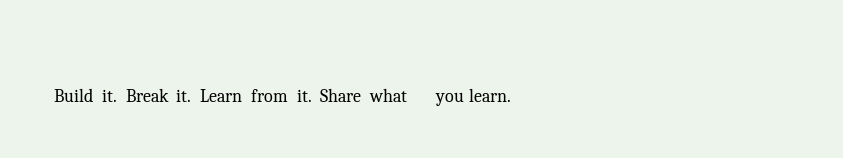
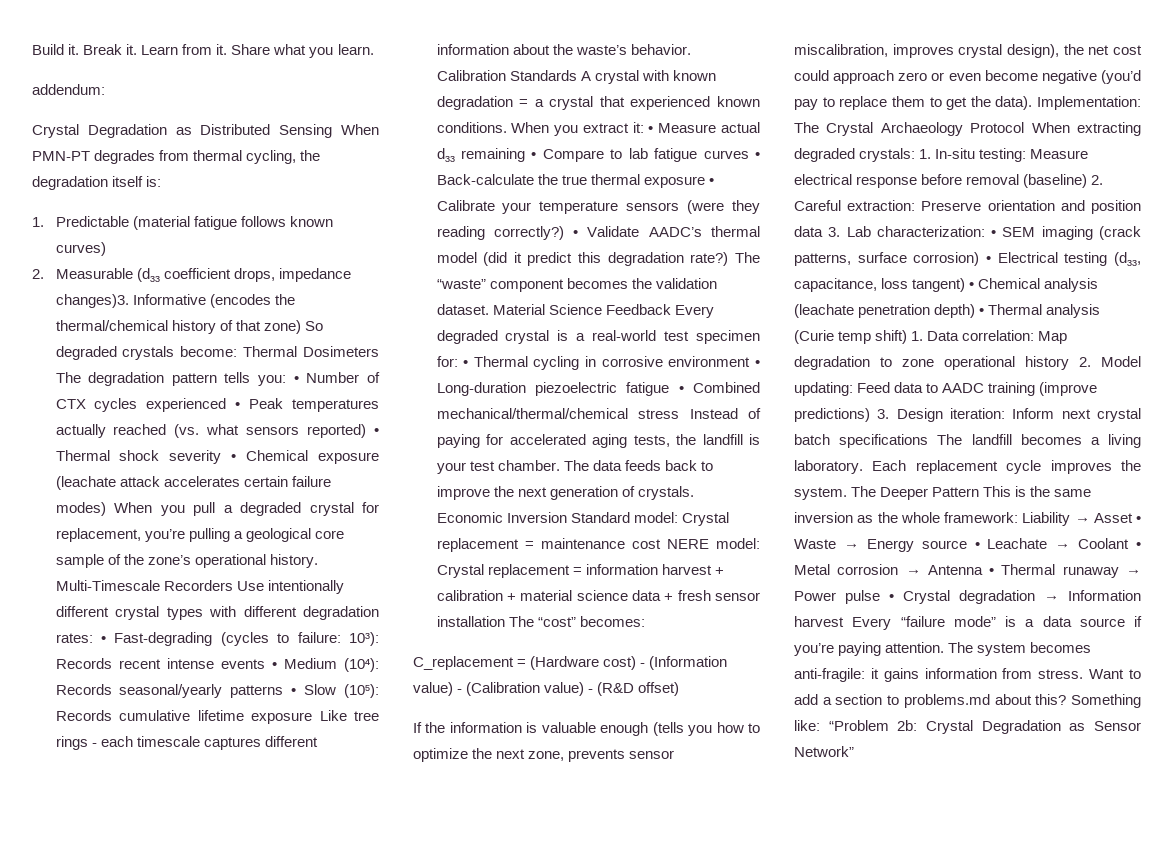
(511, 95) none -> [32,84,105,95] [32,124,380,138] [32,150,321,164] [32,176,162,190] [32,216,333,230] [55,242,106,256] [32,268,351,282] [55,294,295,308] [55,320,323,334] [55,346,380,360] [55,372,381,386] [55,398,379,412] [55,424,379,438] [55,450,379,464] [55,476,331,490] [55,502,379,516] [55,528,344,542] [55,554,318,568] [55,580,344,594] [55,606,379,620] [55,632,379,646] [55,658,379,672] [55,684,380,698] [55,710,379,724] [55,736,318,750] [436,44,691,55] [436,70,716,84] [436,96,760,110] [436,122,760,136] [436,148,760,162] [436,174,714,188] [436,200,760,214] [436,226,760,240] [436,252,760,266] [436,278,717,292] [436,304,714,318] [436,330,760,344] [436,356,760,370] [436,382,760,396] [436,408,761,419] [436,434,760,448] [436,460,713,474] [436,486,694,500] [436,512,729,526] [436,538,760,552] [436,564,724,578] [436,590,761,601] [436,616,645,627] [413,656,728,670] [413,682,680,696] [413,722,760,736] [413,748,675,762] [794,44,1142,58] [794,70,1141,84] [794,96,1141,110] [794,122,1141,136] [794,148,1089,162] [794,174,1104,188] [794,200,1141,214] [794,226,1141,240] [794,252,1141,266] [794,278,1099,292] [794,304,1101,318] [794,330,1068,344] [794,356,1141,370] [794,382,1098,396] [794,408,1141,422] [794,434,1141,448] [794,460,1141,474] [794,486,1092,500] [794,512,1141,526] [794,538,1141,552] [794,564,1141,578] [794,590,1141,604] [794,616,1142,630] [794,642,1092,656] [794,668,1141,682] [794,694,1141,708] [794,720,1141,734] [794,746,854,757] // addendum: // Crystal Degradation as Distributed Sensing When PMN-PT degrades from thermal cycling, the degradation itself is: // 1. Predictable (material fatigue follows known curves) // 2. Measurable (d₃₃ coefficient drops, impedance changes)3. Informative (encodes the thermal/chemical history of that zone) So degraded crystals become: Thermal Dosimeters The degradation pattern tells you: • Number of CTX cycles experienced • Peak temperatures actually reached (vs. what sensors reported) • Thermal shock severity • Chemical exposure (leachate attack accelerates certain failure modes) When you pull a degraded crystal for replacement, you’re pulling a geological core sample of the zone’s operational history. Multi-Timescale Recorders Use intentionally different crystal types with different degradation rates: • Fast-degrading (cycles to failure: 10³): Records recent intense events • Medium (10⁴): Records seasonal/yearly patterns • Slow (10⁵): Records cumulative lifetime exposure Like tree rings - each timescale captures different information about the waste’s behavior. Calibration Standards A crystal with known degradation = a crystal that experienced known conditions. When you extract it: • Measure actual d₃₃ remaining • Compare to lab fatigue curves • Back-calculate the true thermal exposure • Calibrate your temperature sensors (were they reading correctly?) • Validate AADC’s thermal model (did it predict this degradation rate?) The “waste” component becomes the validation dataset. Material Science Feedback Every degraded crystal is a real-world test specimen for: • Thermal cycling in corrosive environment • Long-duration piezoelectric fatigue • Combined mechanical/thermal/chemical stress Instead of paying for accelerated aging tests, the landfill is your test chamber. The data feeds back to improve the next generation of crystals. Economic Inversion Standard model: Crystal replacement = maintenance cost NERE model: Crystal replacement = information harvest + calibration + material science data + fresh sensor installation The “cost” becomes: // C_replacement = (Hardware cost) - (Information value) - (Calibration value) - (R&D offset) // If the information is valuable enough (tells you how to optimize the next zone, prevents sensor miscalibration, improves crystal design), the net cost could approach zero or even become negative (you’d pay to replace them to get the data). Implementation: The Crystal Archaeology Protocol When extracting degraded crystals: 1. In-situ testing: Measure electrical response before removal (baseline) 2. Careful extraction: Preserve orientation and position data 3. Lab characterization: • SEM imaging (crack patterns, surface corrosion) • Electrical testing (d₃₃, capacitance, loss tangent) • Chemical analysis (leachate penetration depth) • Thermal analysis (Curie temp shift) 1. Data correlation: Map degradation to zone operational history 2. Model updating: Feed data to AADC training (improve predictions) 3. Design iteration: Inform next crystal batch specifications The landfill becomes a living laboratory. Each replacement cycle improves the system. The Deeper Pattern This is the same inversion as the whole framework: Liability → Asset • Waste → Energy source • Leachate → Coolant • Metal corrosion → Antenna • Thermal runaway → Power pulse • Crystal degradation → Information harvest Every “failure mode” is a data source if you’re paying attention. The system becomes anti-fragile: it gains information from stress. Want to add a section to problems.md about this? Something like: “Problem 2b: Crystal Degradation as Sensor Network”

